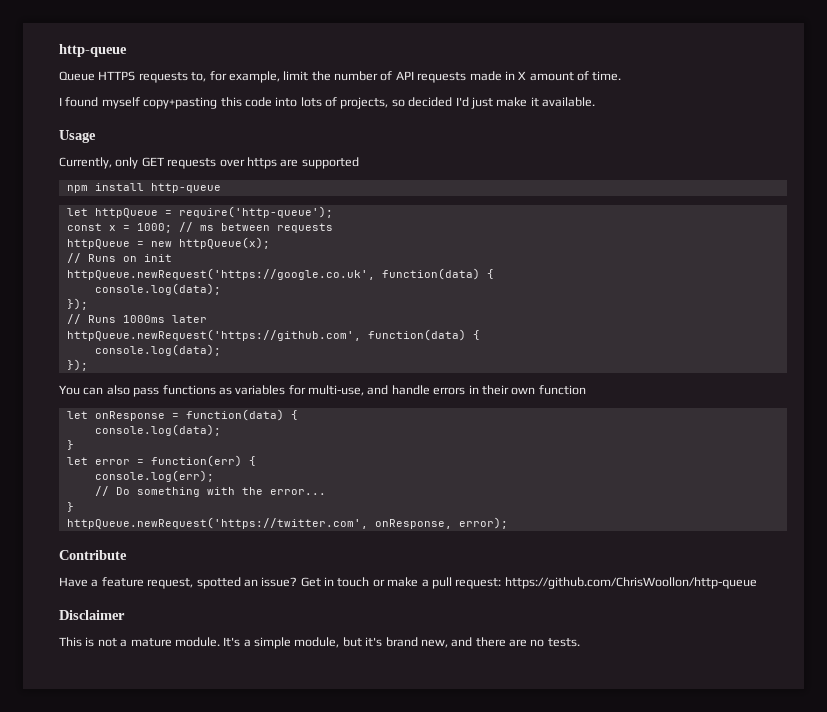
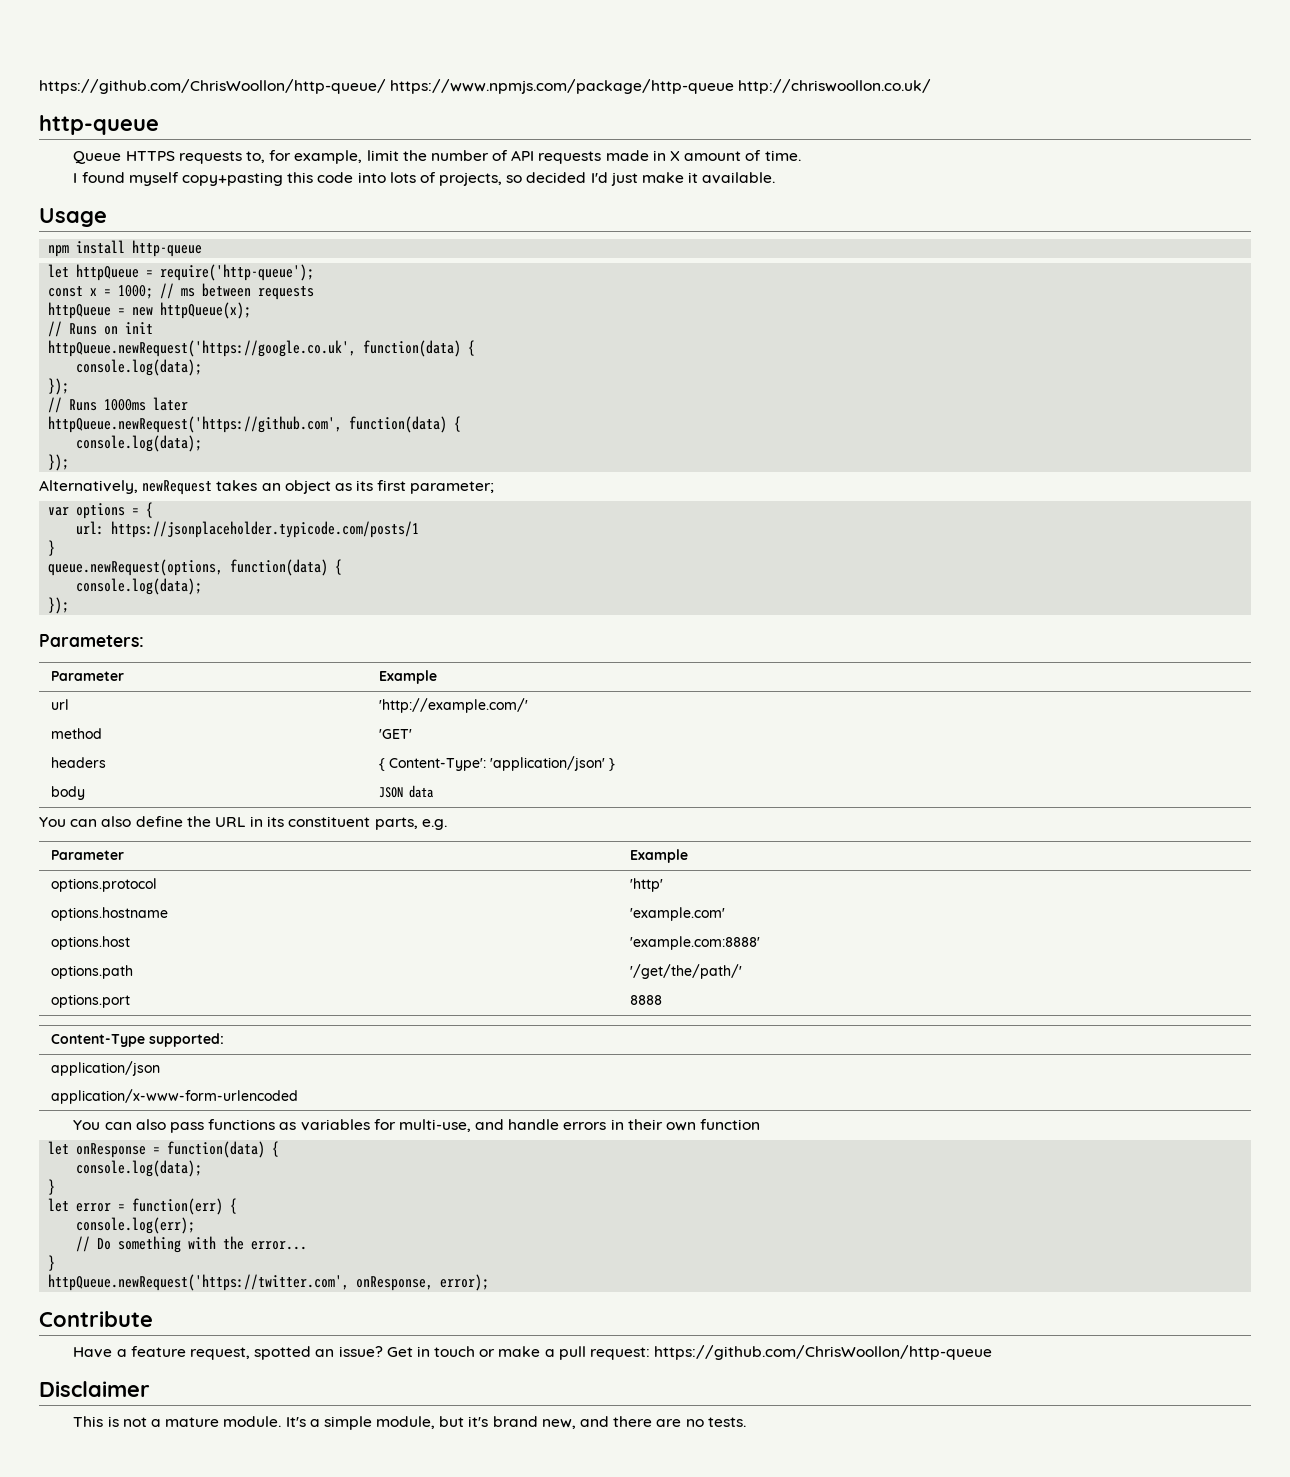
(59, 50) none -> [39,79,932,94] https://github.com/ChrisWoollon/http-queue/ https://www.npmjs.com/package/http-queue http://chriswoollon.co.uk/ //
[59,157,359,169] // Currently, only GET requests over https are supported -> (107, 217) none
(88, 365) none -> [39,480,495,495] [48,502,154,519] [76,521,420,538] [48,540,56,556] [48,559,343,576] [76,578,203,595] [48,597,70,614] [39,634,144,647] [51,671,125,681] [379,670,438,684] [51,699,70,710] [379,698,529,713] [51,728,103,739] [379,729,413,739] [51,757,107,768] [379,756,616,771] [51,786,86,800] [379,785,435,798] [39,816,447,830] [51,850,125,860] [630,849,689,863] [51,878,158,892] [630,878,664,892] [51,907,169,921] [630,907,726,921] [51,936,131,950] [630,936,761,950] [51,965,134,979] [630,964,743,979] [51,994,131,1008] [630,995,663,1005] [51,1033,225,1047] [51,1061,161,1076] [51,1089,299,1104] // Alternatively, newRequest takes an object as its first parameter; // var options = { // url: https://jsonplaceholder.typicode.com/posts/1 // } // queue.newRequest(options, function(data) { // console.log(data); // }); // Parameters: // Parameter | Example // url | 'http://example.com/' // method | 'GET' // headers | { Content-Type': 'application/json' } // body | JSON data // You can also define the URL in its constituent parts, e.g. // Parameter | Example // options.protocol | 'http' // options.hostname | 'example.com' // options.host | 'example.com:8888' // options.path | '/get/the/path/' // options.port | 8888 // Content-Type supported: // application/json // application/x-www-form-urlencoded

